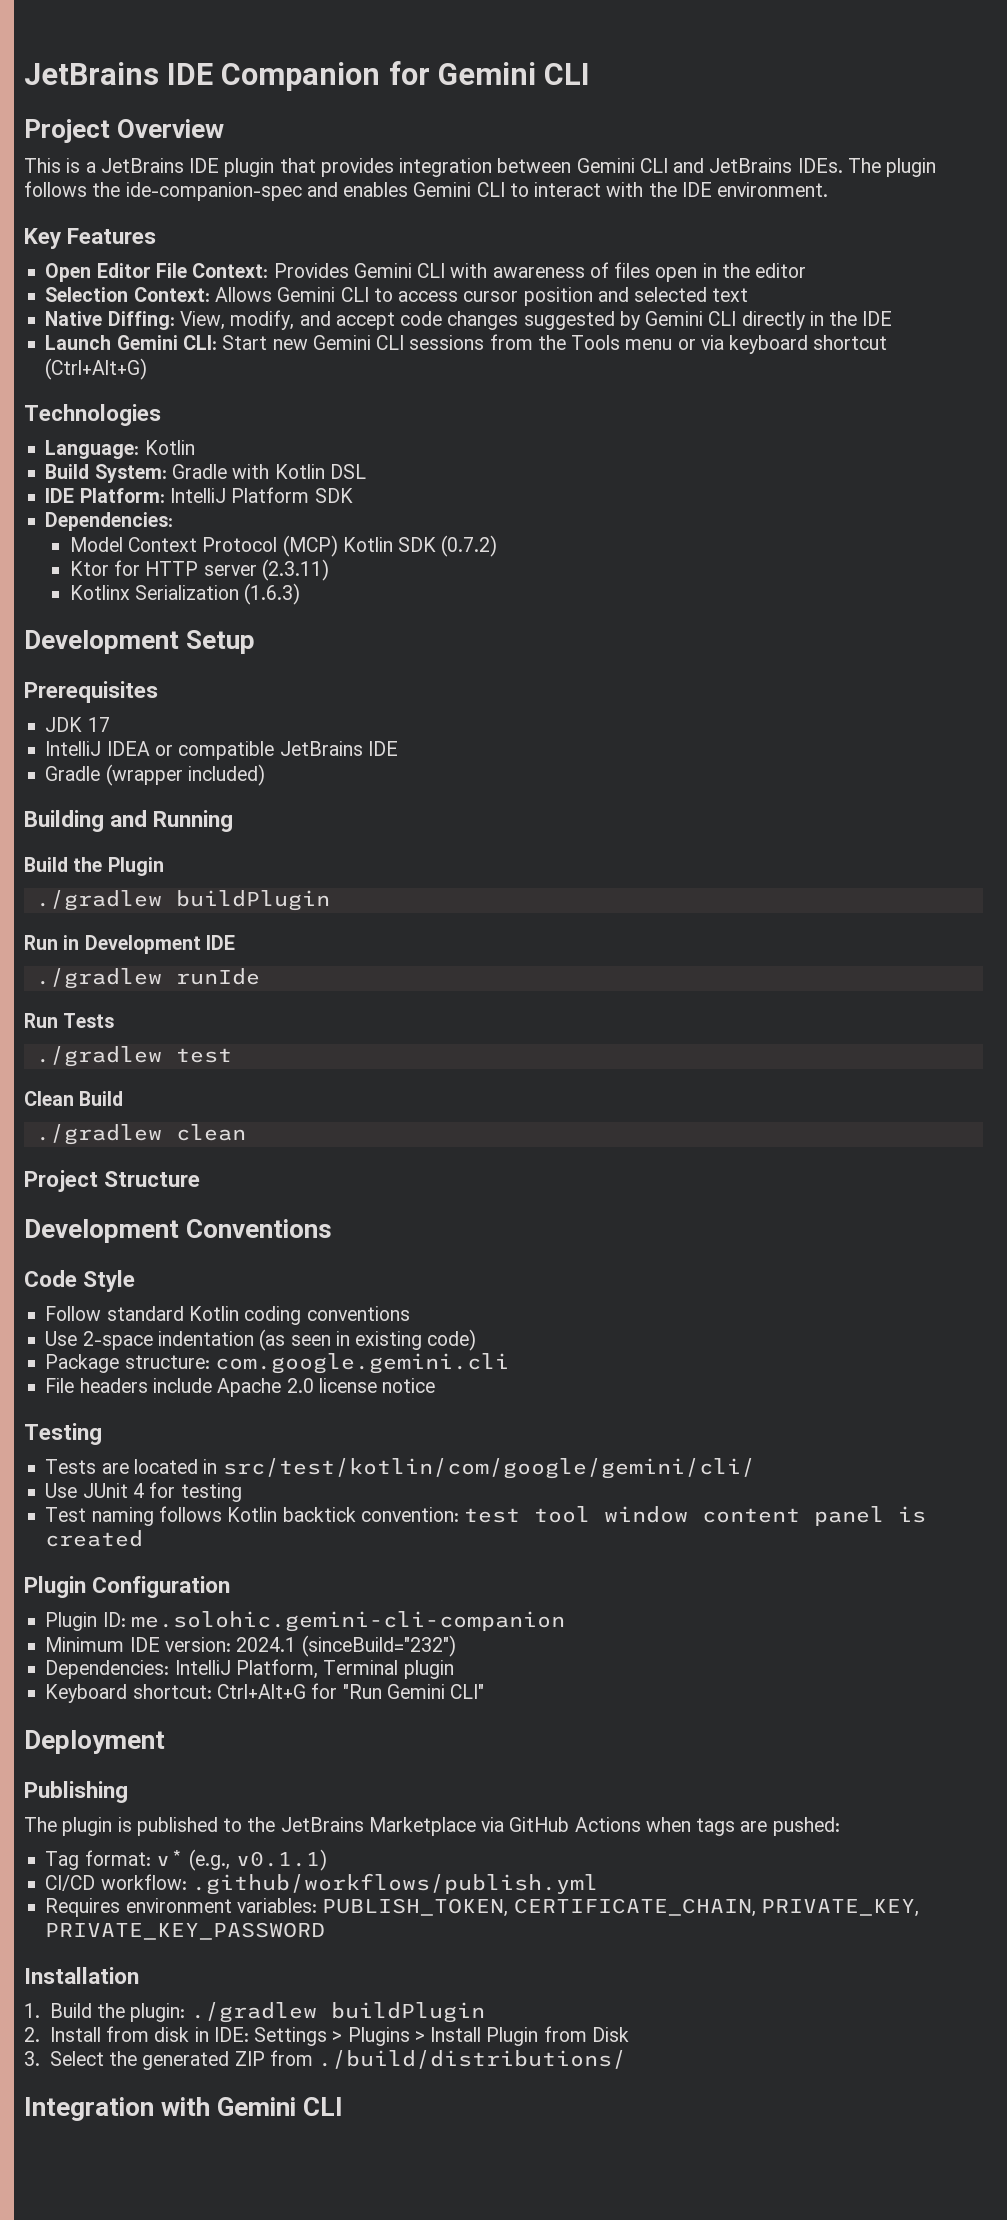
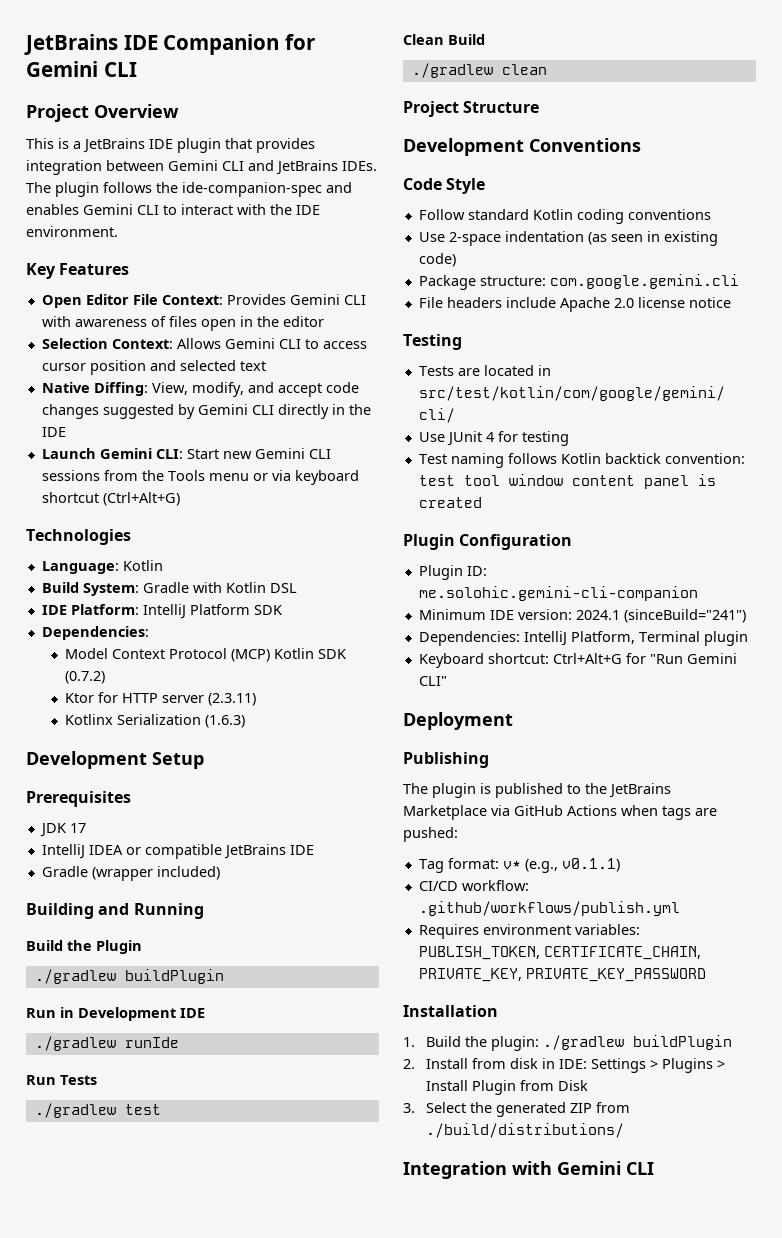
[301,1635,456,1657] (sinceBuild="232") -> [623,609,746,623] (sinceBuild="241")

